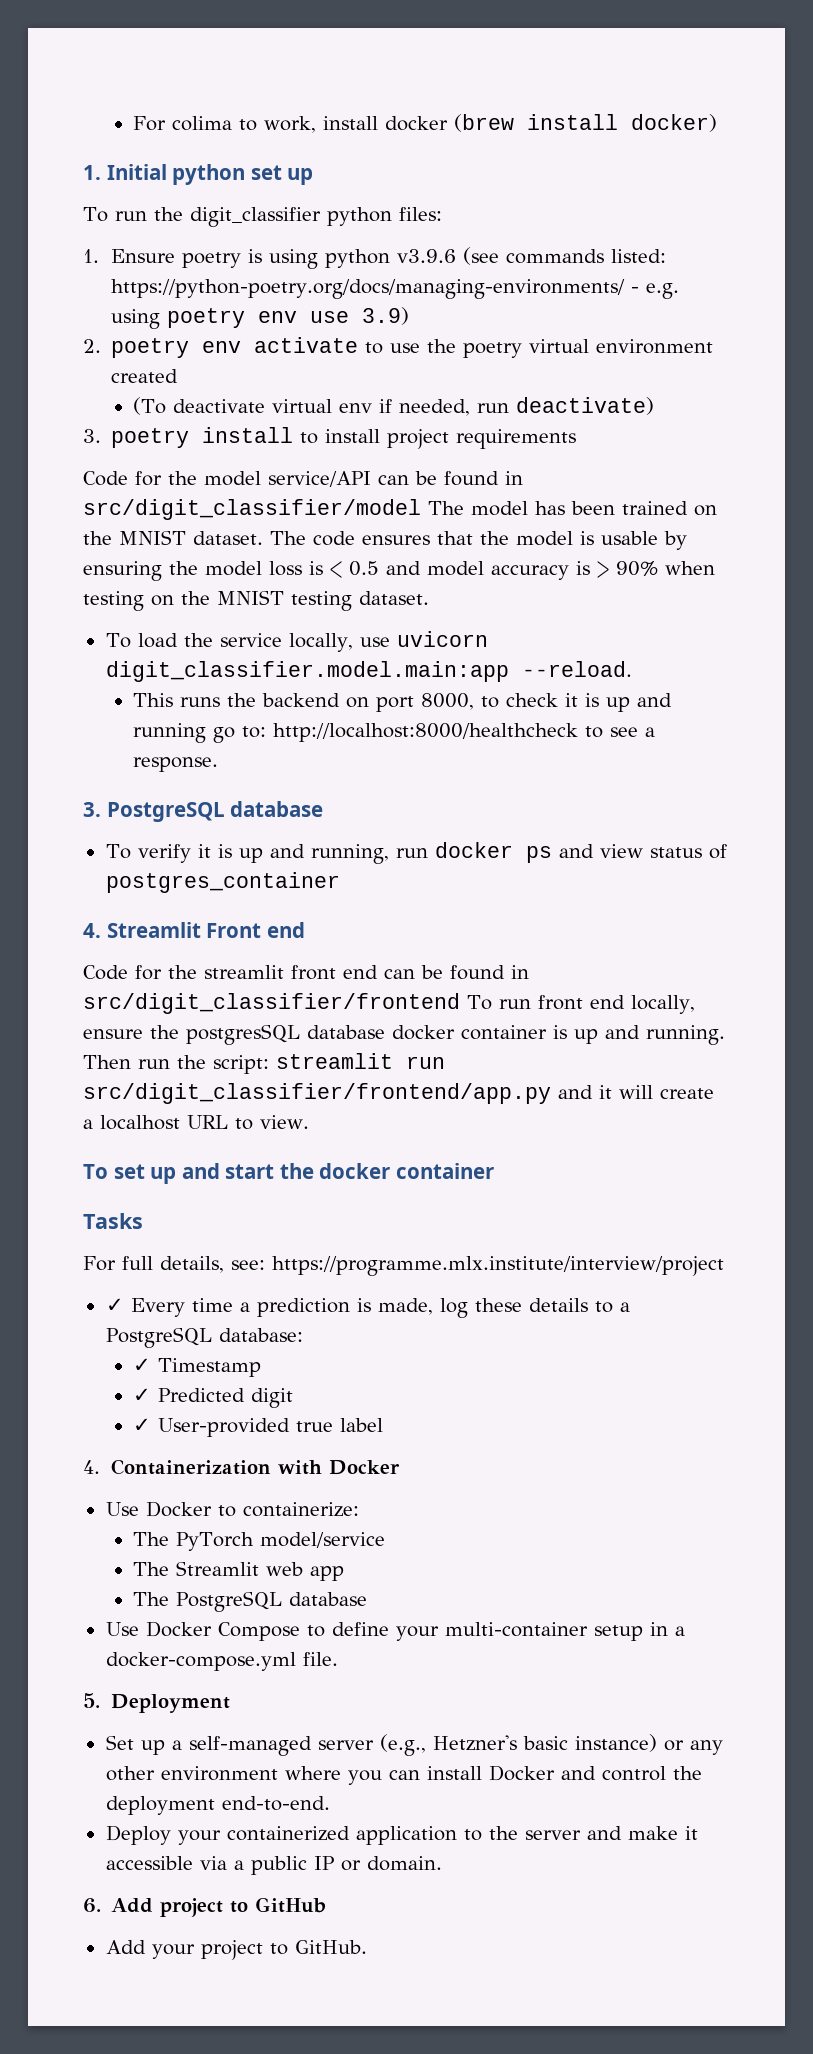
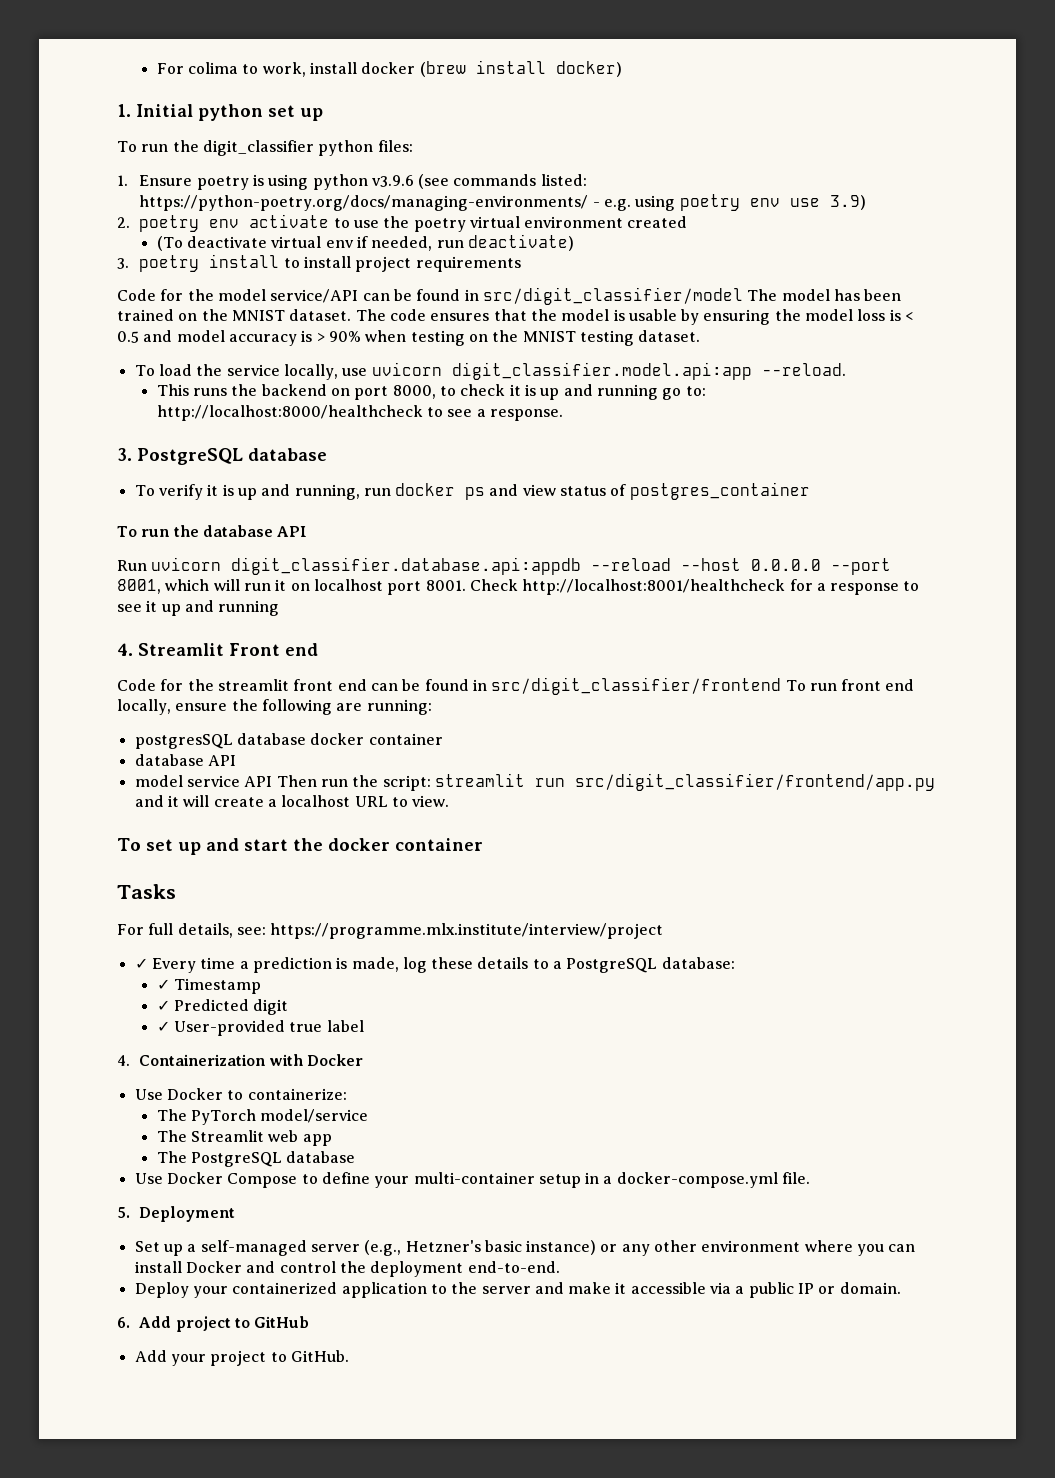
[105,661,509,682] digit_classifier.model.main:app -> [451,362,752,380] digit_classifier.model.api:app
(340, 882) none -> [117,525,308,537] [117,557,892,575] [117,579,920,595] [117,600,280,616] // To run the database API // Run uvicorn digit_classifier.database.api:appdb --reload --host 0.0.0.0 --port 8001, which will run it on localhost port 8001. Check http://localhost:8001/healthcheck for a response to see it up and running
(179, 1032) none -> [261,699,432,715] following are running: //
[553,1025,725,1045] is up and running. -> [134,754,236,766] [134,775,273,787] // database API // model service API

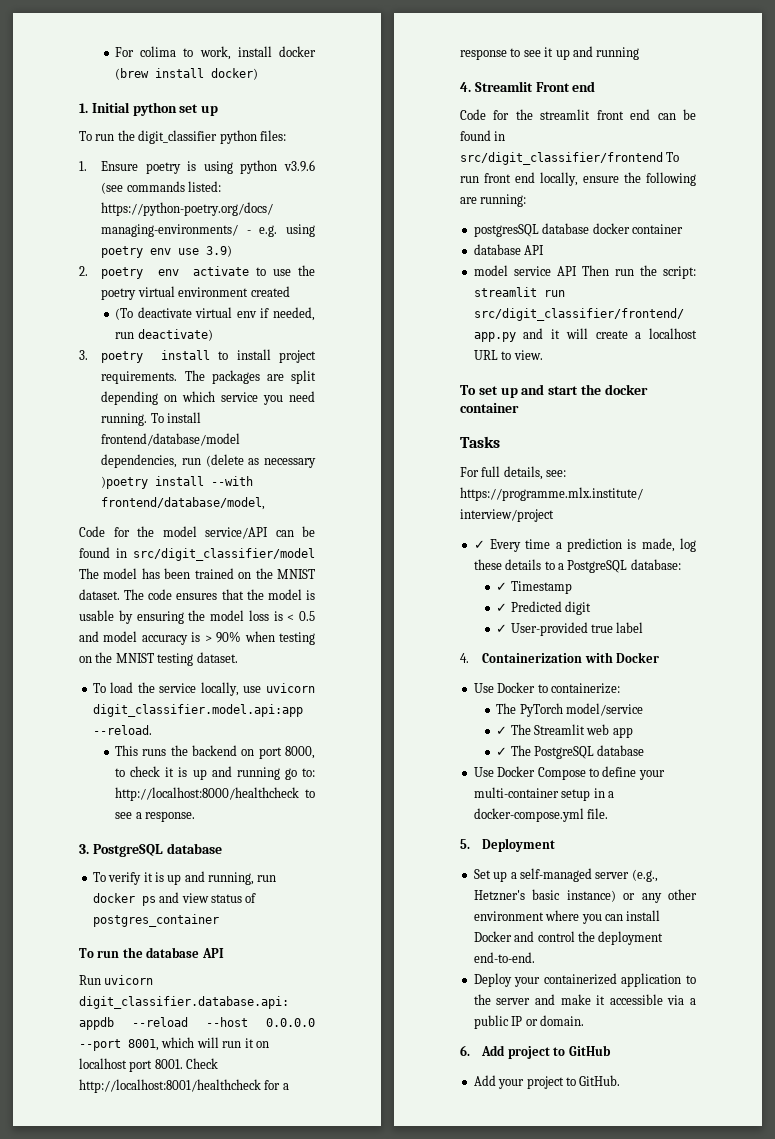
[415,256,521,272] requirements -> [101,370,316,384] [101,391,315,405] [101,412,202,426] [101,433,241,446] [101,454,316,468] [101,476,254,489] [101,497,266,510] requirements. The packages are split depending on which service you need running. To install frontend/database/model dependencies, run (delete as necessary )poetry install --with frontend/database/model,
(369, 1116) none -> [496,726,508,735] ✓
(332, 1140) none -> [496,747,508,756] ✓

